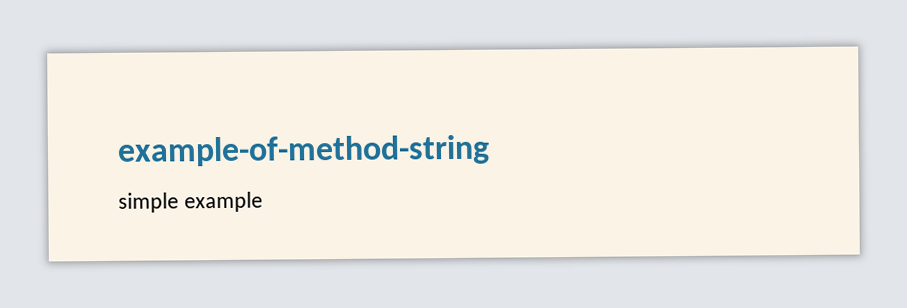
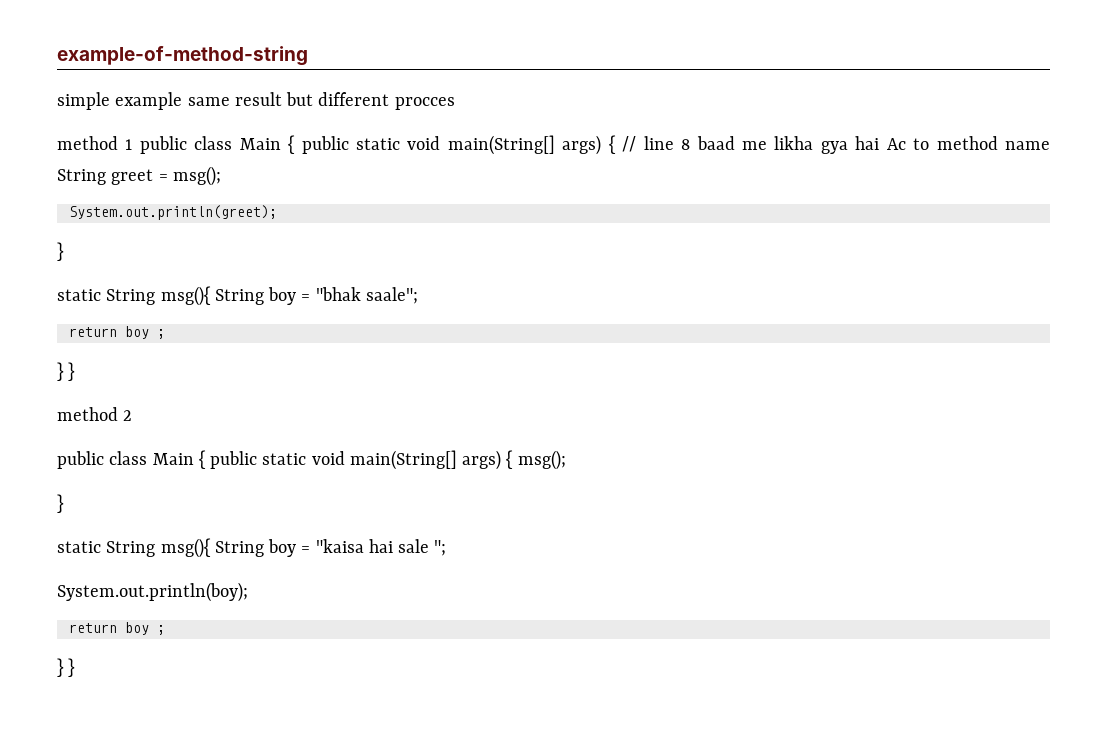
(263, 202) none -> [187,92,455,110] [57,135,1050,155] [57,166,221,186] [68,205,277,220] [57,242,64,261] [57,286,418,306] [68,326,165,339] [57,362,76,381] [57,407,133,421] [57,450,566,470] [57,494,64,513] [57,538,447,558] [57,582,248,602] [68,622,165,635] [57,658,76,677] same result but different procces // method 1 public class Main { public static void main(String[] args) { // line 8 baad me likha gya hai Ac to method name String greet = msg(); // System.out.println(greet); // } // static String msg(){ String boy = "bhak saale"; // return boy ; // } } // method 2 // public class Main { public static void main(String[] args) { msg(); // } // static String msg(){ String boy = "kaisa hai sale "; // System.out.println(boy); // return boy ; // } }

